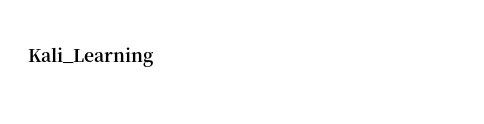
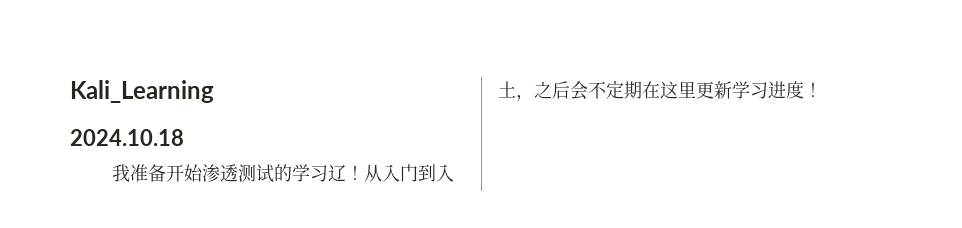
(154, 57) none -> [70,129,184,146] [111,164,454,183] [498,80,822,101] // 2024.10.18 // 我准备开始渗透测试的学习辽！从入门到入土，之后会不定期在这里更新学习进度！

